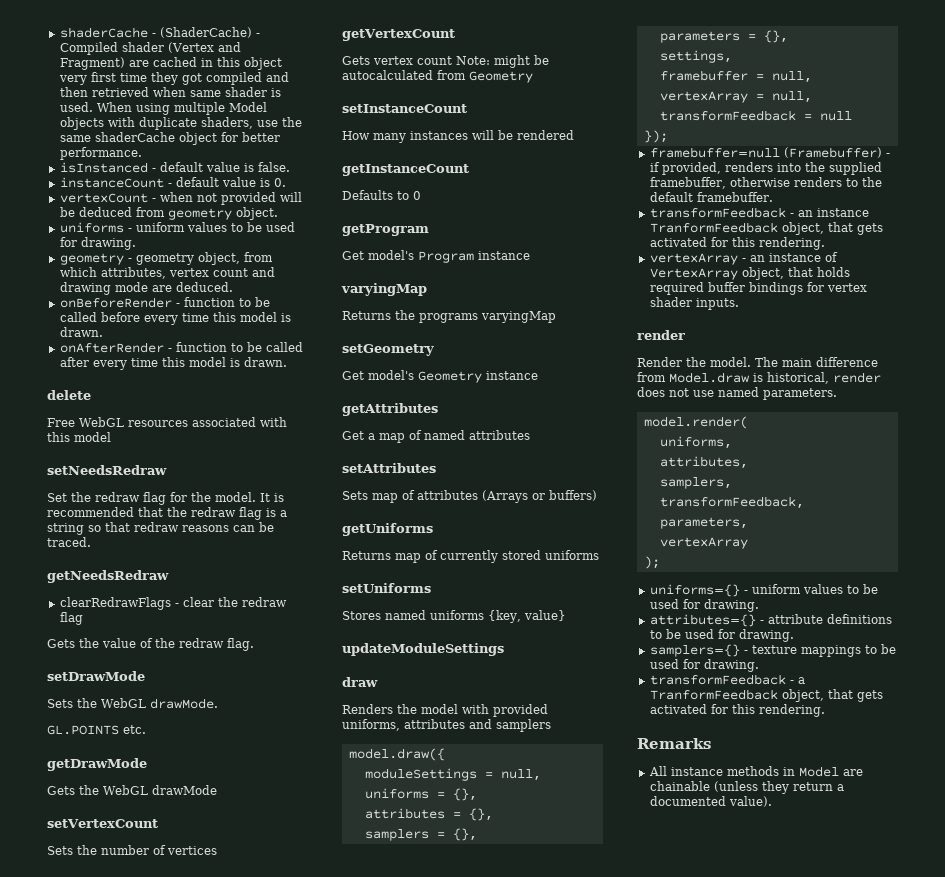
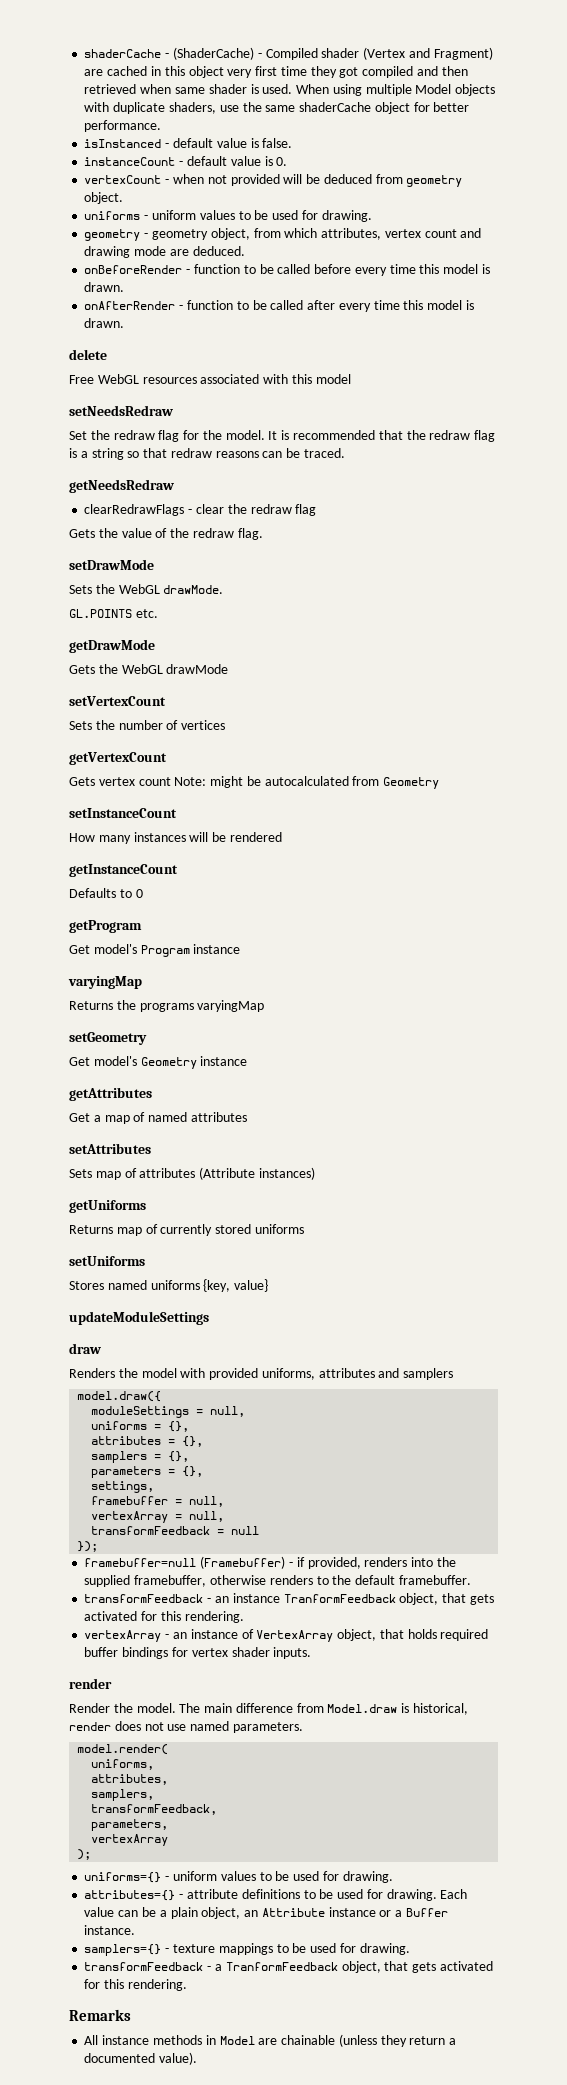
[482,490,597,503] (Arrays or buffers) -> [199,1167,315,1180] (Attribute instances)
(794, 635) none -> [440,1889,468,1899] [84,1907,448,1919] [84,1925,136,1935] Each value can be a plain object, an Attribute instance or a Buffer instance.

